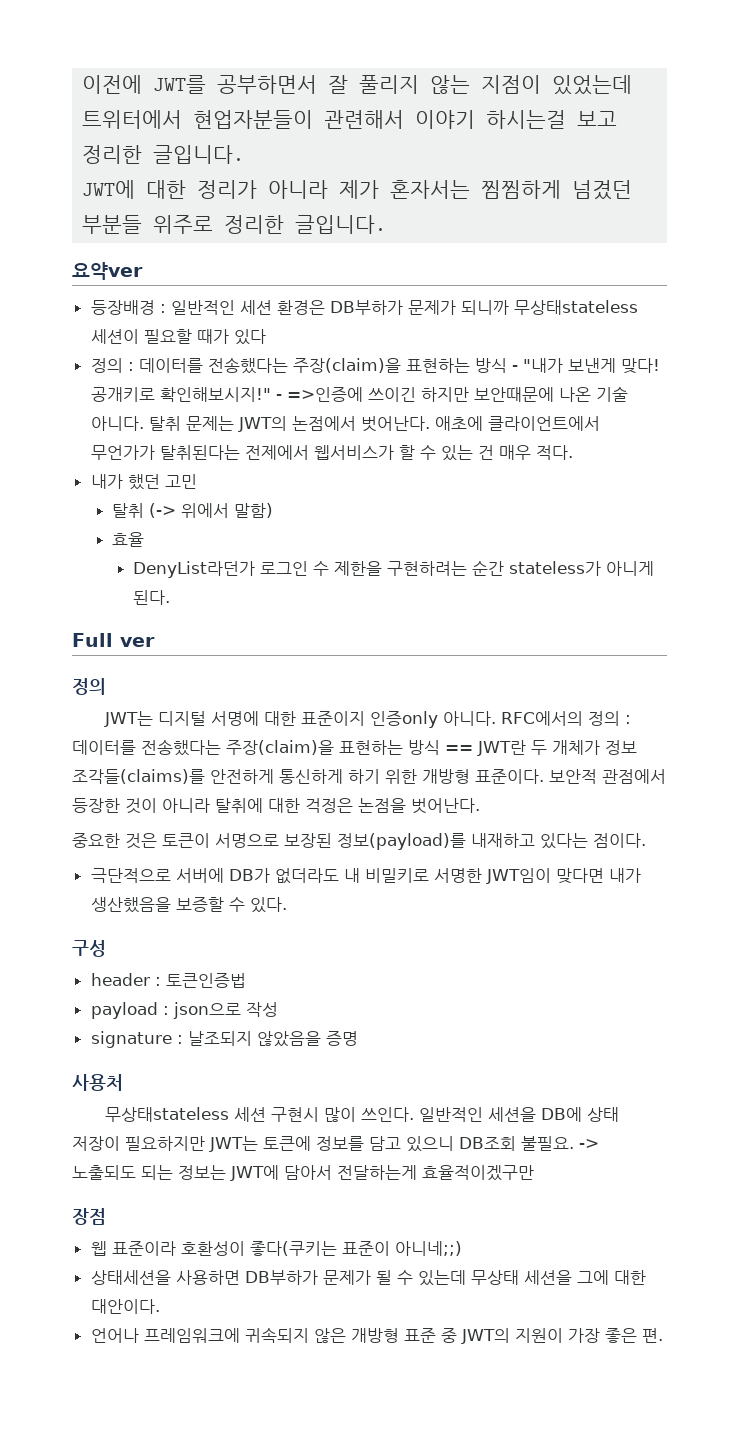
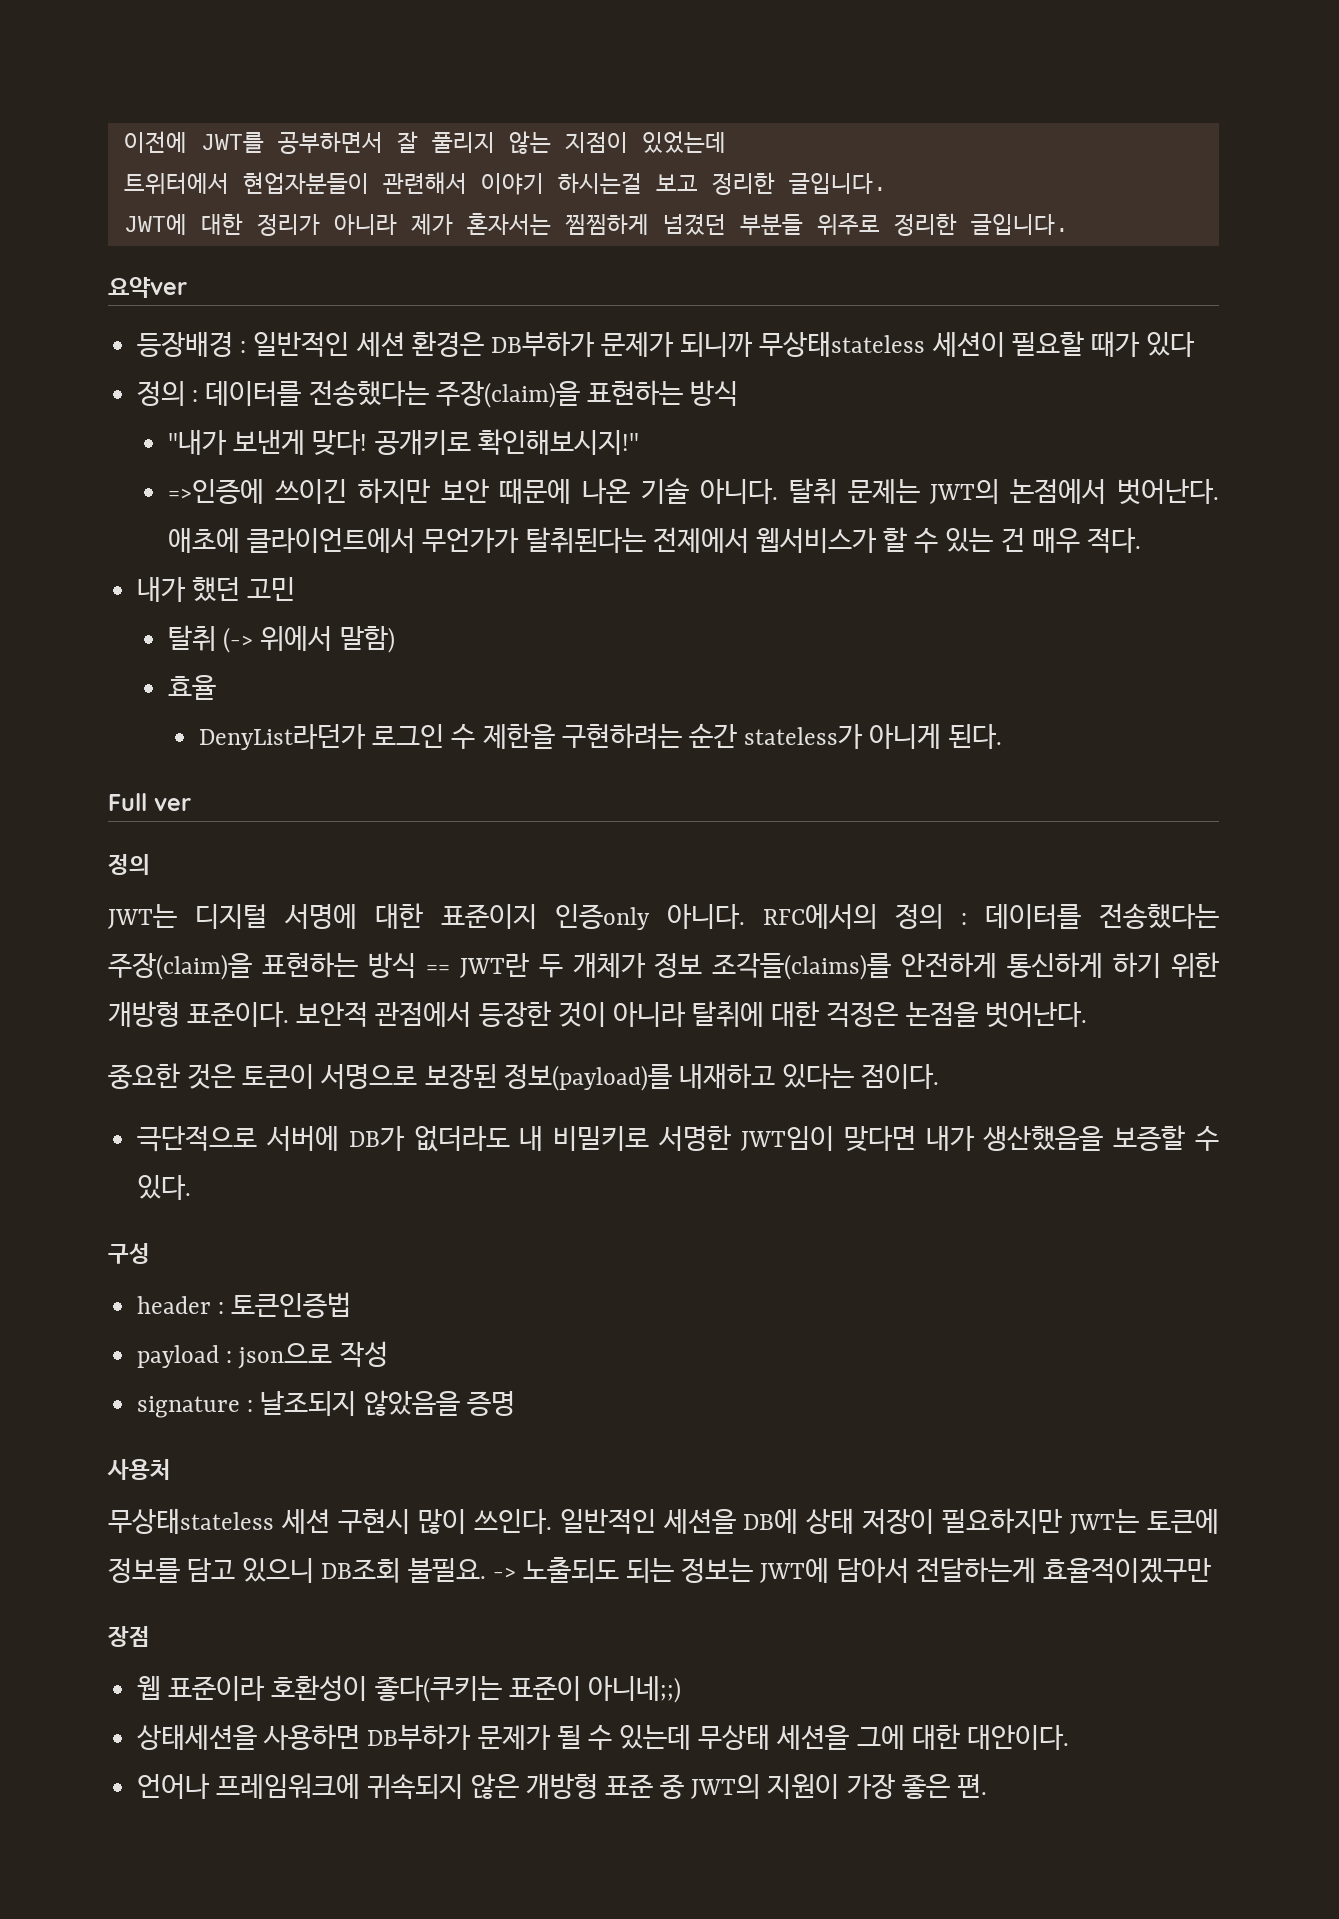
[511,365,518,371] - -> (739, 393) //
[275,394,282,400] - -> (639, 442) //
[473,387,554,402] 보안때문에 -> [440,478,572,504] 보안 때문에

